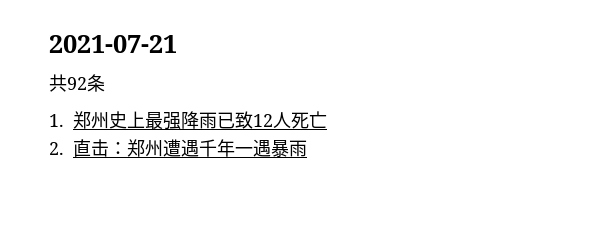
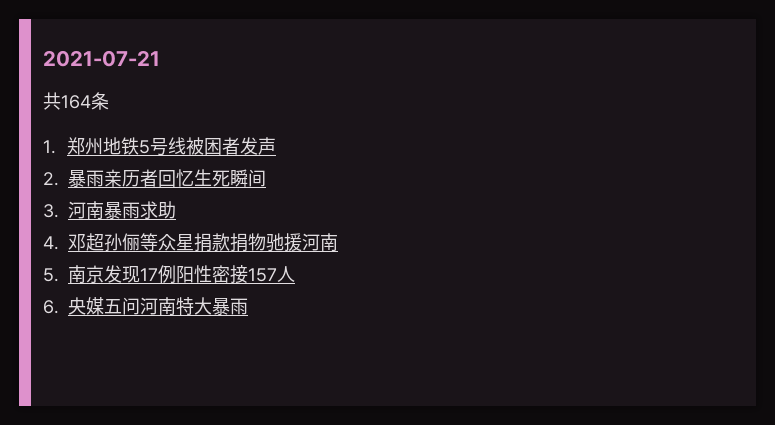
[67,77,87,90] 92 -> [61,95,91,109] 164
[109,111,327,130] [49,139,271,157] 史上最强降雨已致12人死亡 // 2.直击：郑州遭遇千年一遇 -> [102,137,276,156] [43,169,266,187] [43,201,176,219] [43,233,338,252] [43,265,295,284] [43,297,212,315] 地铁5号线被困者发声 // 2.暴雨亲历者回忆生死瞬间 // 3.河南暴雨求助 // 4.邓超孙俪等众星捐款捐物驰援河南 // 5.南京发现17例阳性密接157人 // 6.央媒五问河南特大

